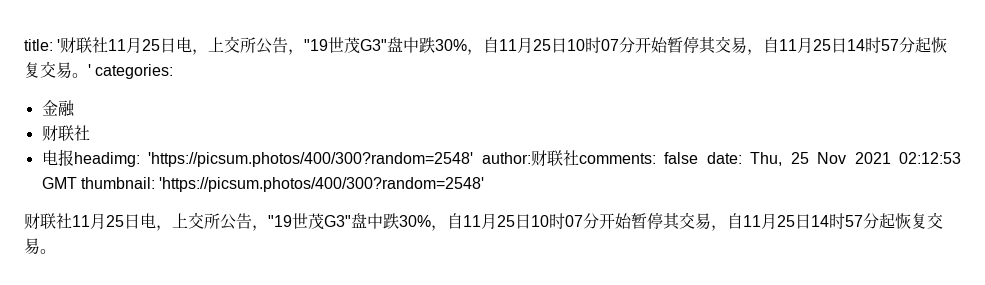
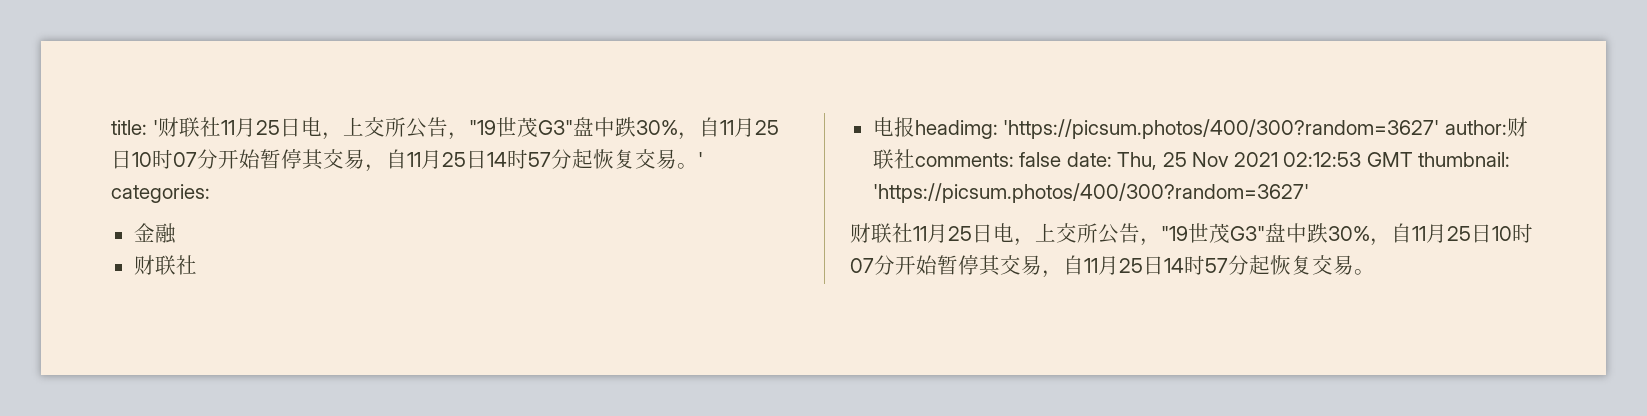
[148,152,474,167] 'https://picsum.photos/400/300?random=2548' -> [1003,119,1440,139] 'https://picsum.photos/400/300?random=3627'
[159,177,485,192] 'https://picsum.photos/400/300?random=2548' -> [872,183,1309,203] 'https://picsum.photos/400/300?random=3627'

